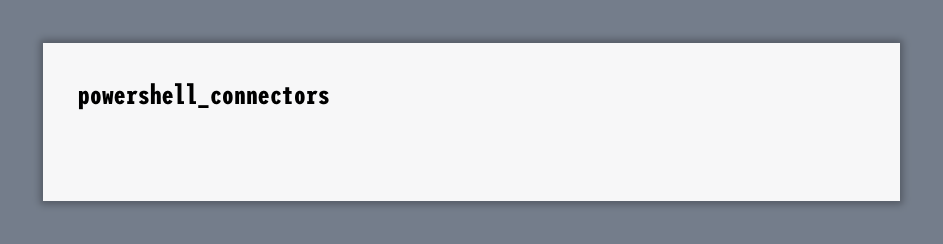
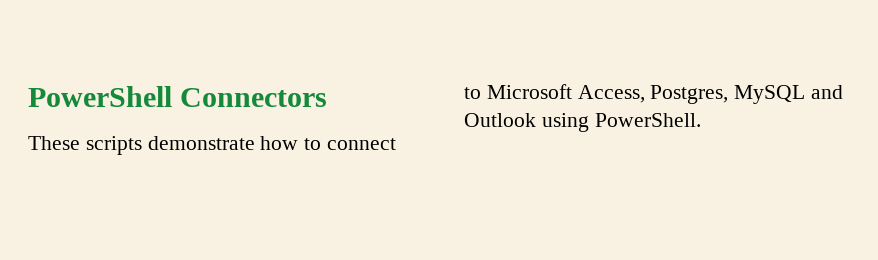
[78,83,330,110] powershell_connectors -> [28,86,328,107] [28,136,397,155] [464,84,844,104] [464,113,701,132] PowerShell Connectors // These scripts demonstrate how to connect to Microsoft Access, Postgres, MySQL and Outlook using PowerShell.

